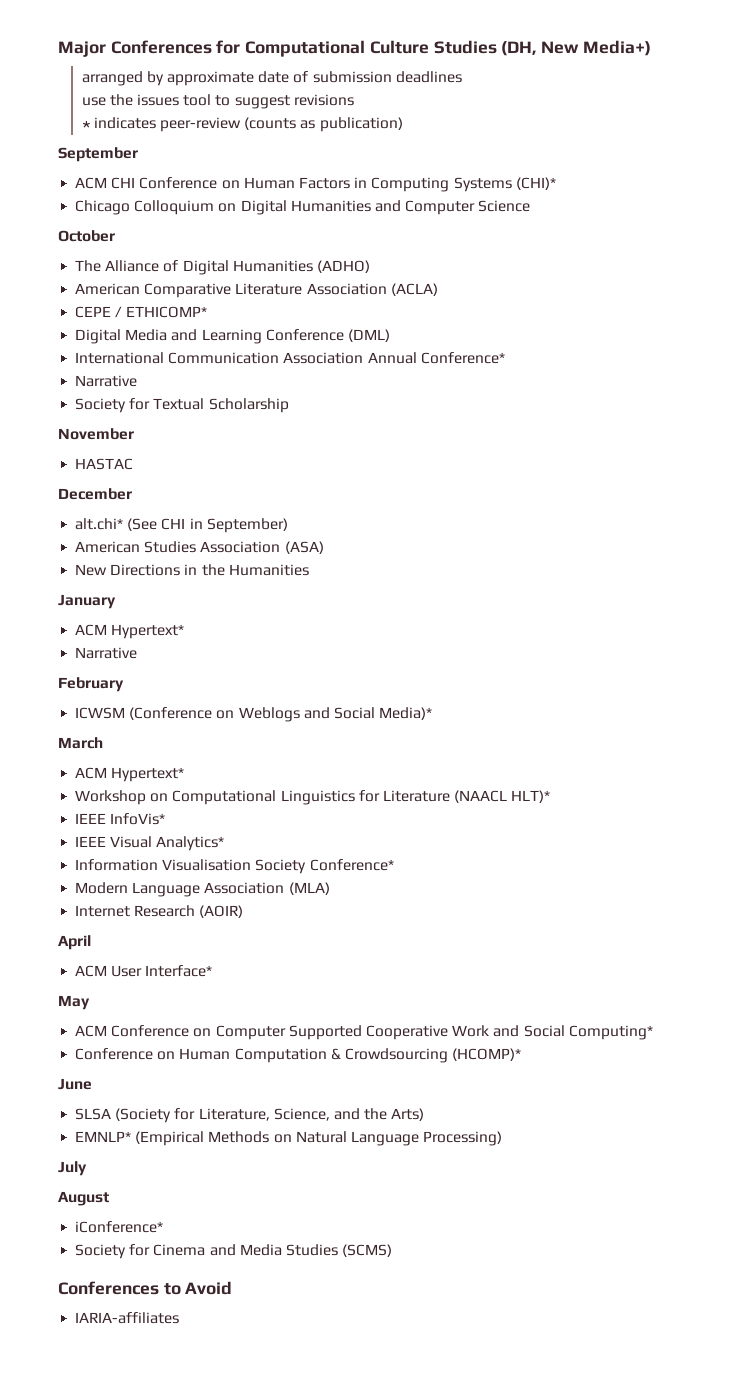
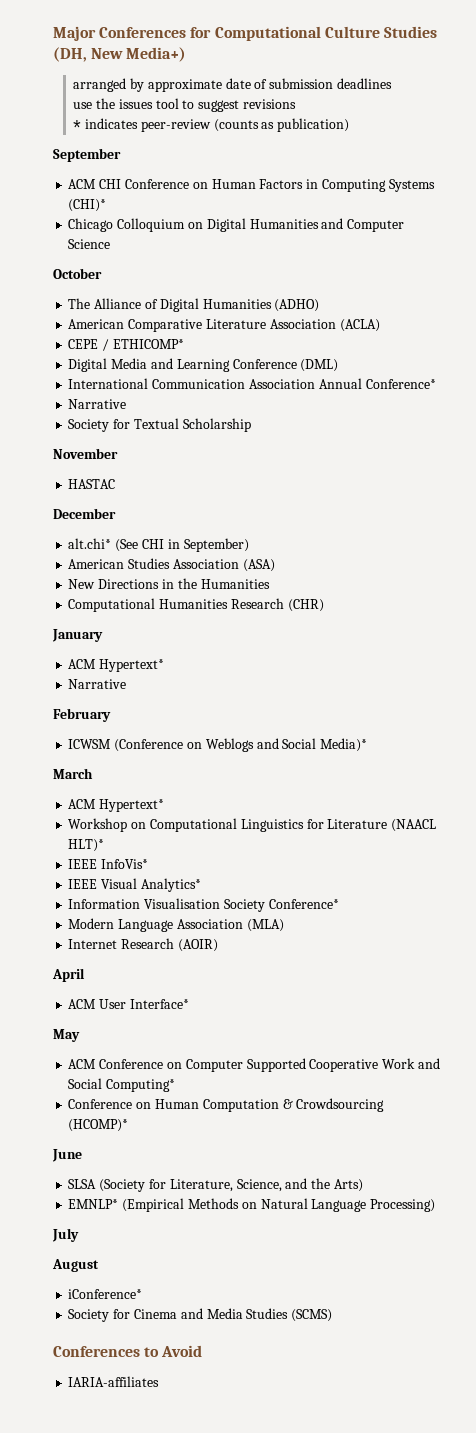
(309, 570) none -> [68,598,324,612] // Computational Humanities Research (CHR)

